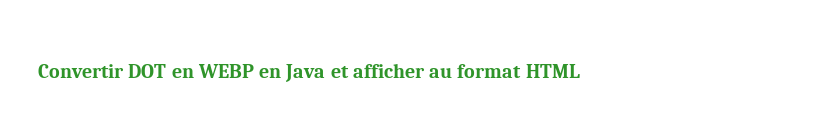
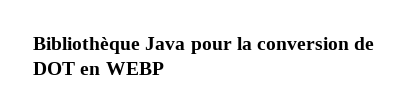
[38,63,580,82] Convertir DOT en WEBP en Java et afficher au format HTML -> [33,37,375,54] [33,62,164,75] Bibliothèque Java pour la conversion de DOT en WEBP

